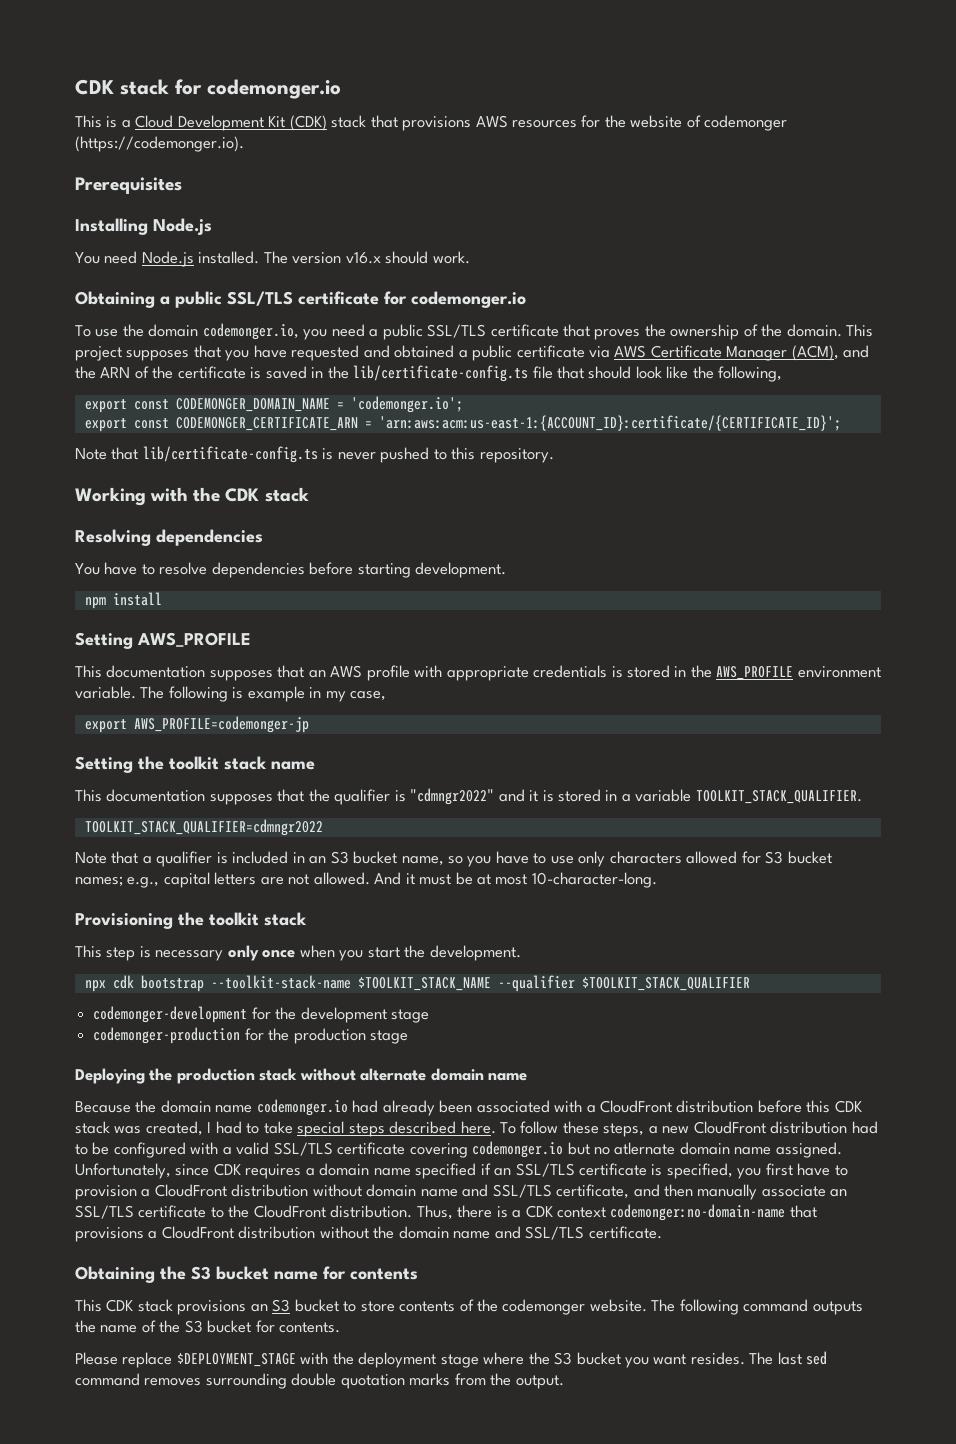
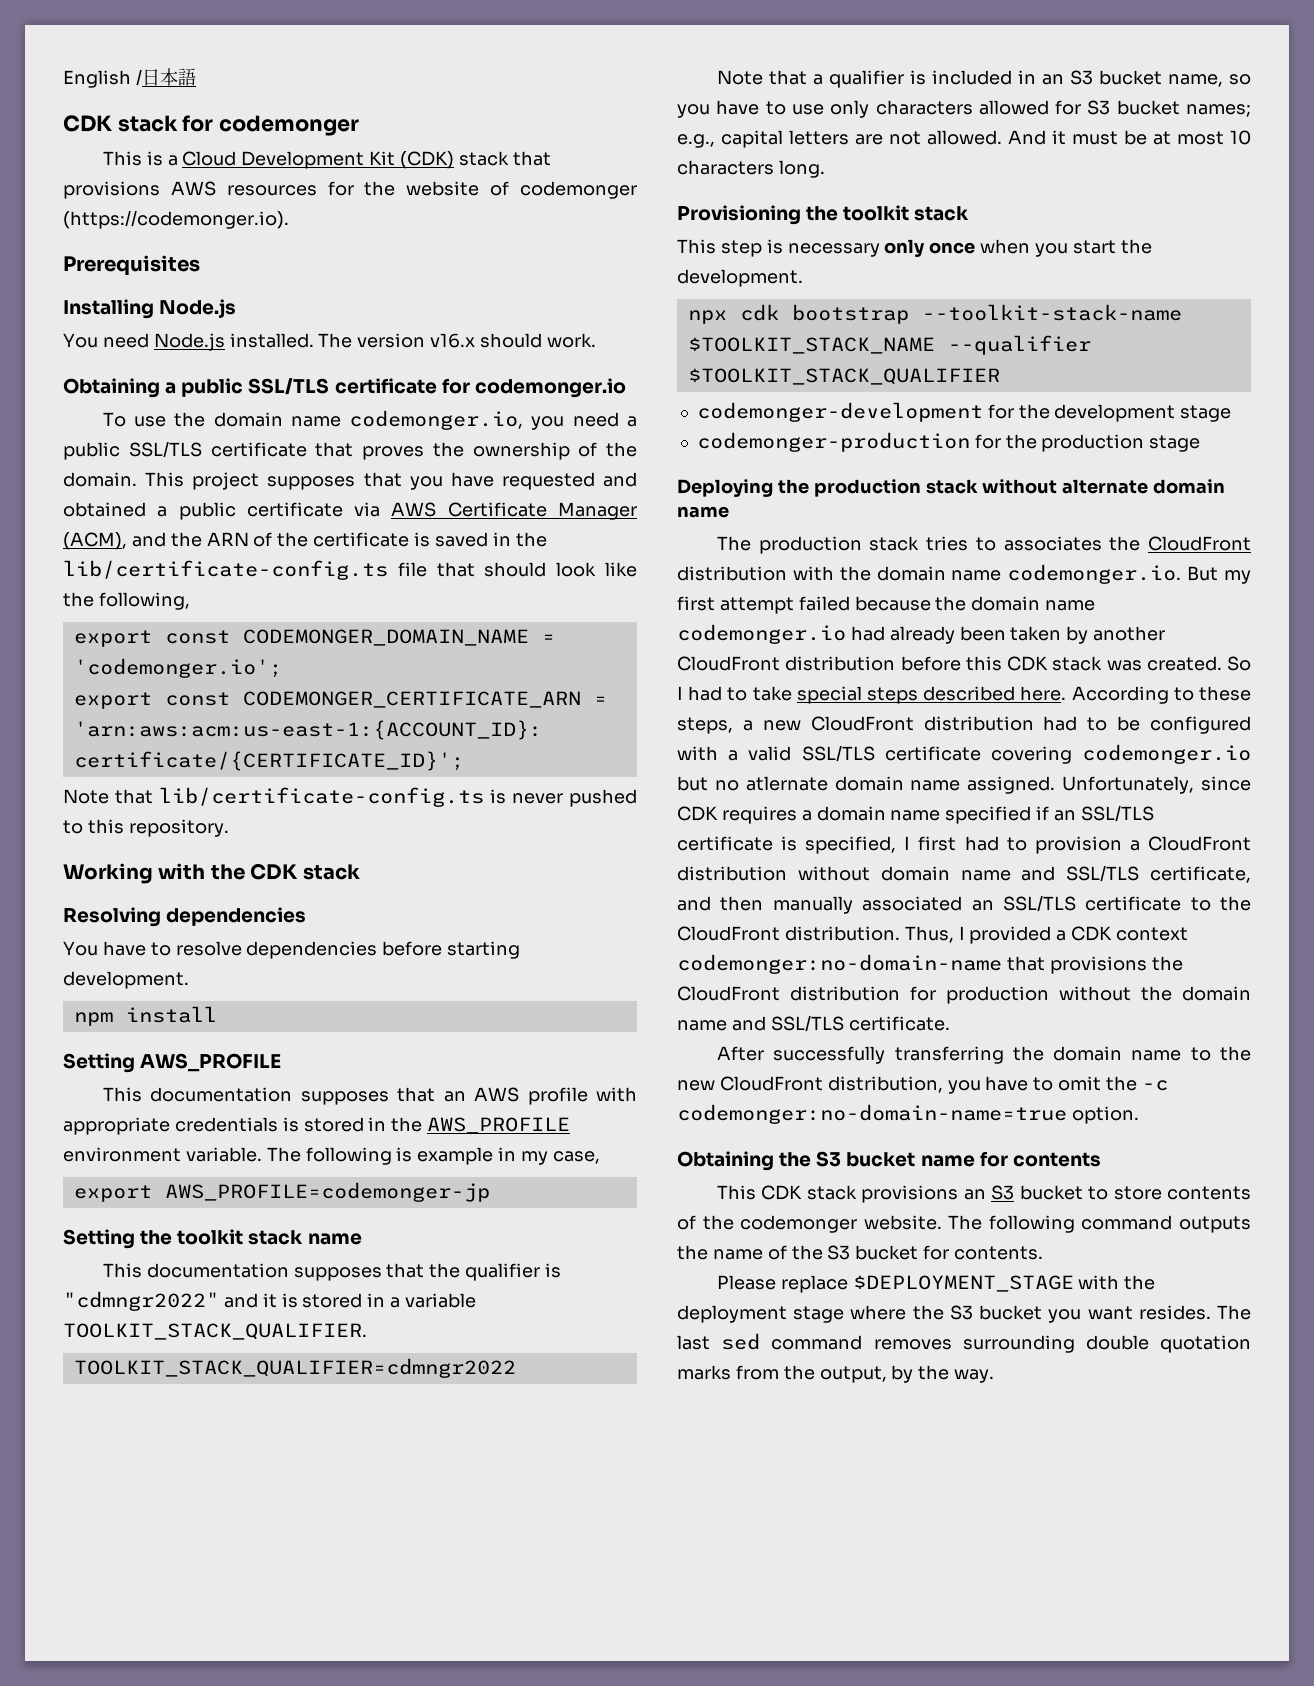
(75, 87) none -> [63,68,196,88] English /日本語 //
[207,79,341,99] codemonger.io -> [219,115,360,136] codemonger
(199, 330) none -> [290,416,341,427] name
[531,872,657,888] 10-character-long. -> [1230,130,1251,145] [677,160,825,178] 10 characters long.
[75,1101,131,1113] Because -> [716,536,1251,554] [677,564,1251,584] [677,596,931,614] The production stack tries to associates the CloudFront distribution with the domain name codemonger.io. But my first attempt failed because
[476,1100,596,1113] associated with a -> [1010,626,1166,644] taken by another
[145,1121,203,1136] created, -> [1146,656,1251,671] created. So
[500,1121,559,1134] To follow -> [1071,686,1194,704] According to
[737,1163,831,1179] you first have -> [904,836,999,851] I first had
[761,1185,826,1197] associate -> [862,896,963,911] associated
[457,1205,508,1218] there is -> [958,926,1052,944] I provided
[148,1226,316,1239] a CloudFront distribution -> [1151,956,1183,971] [677,986,1049,1004] the CloudFront distribution for production
(662, 1232) none -> [716,1046,1251,1064] [677,1076,1168,1094] [677,1104,1139,1124] // After successfully transferring the domain name to the new CloudFront distribution, you have to omit the -c codemonger:no-domain-name=true option.
[515,1375,564,1389] output. -> [819,1365,995,1383] output, by the way.

